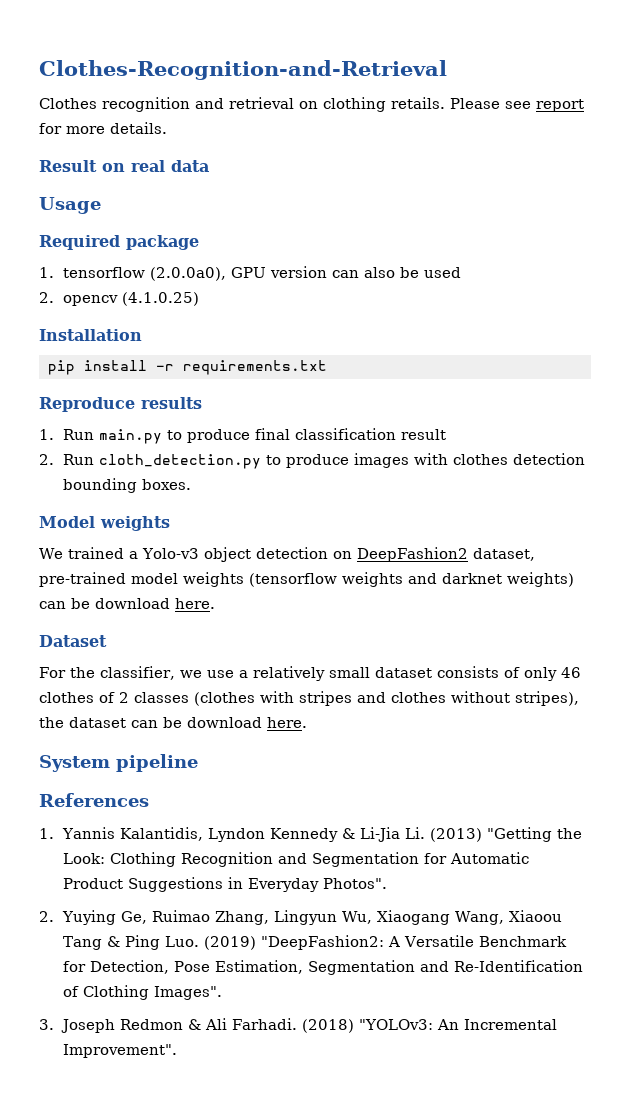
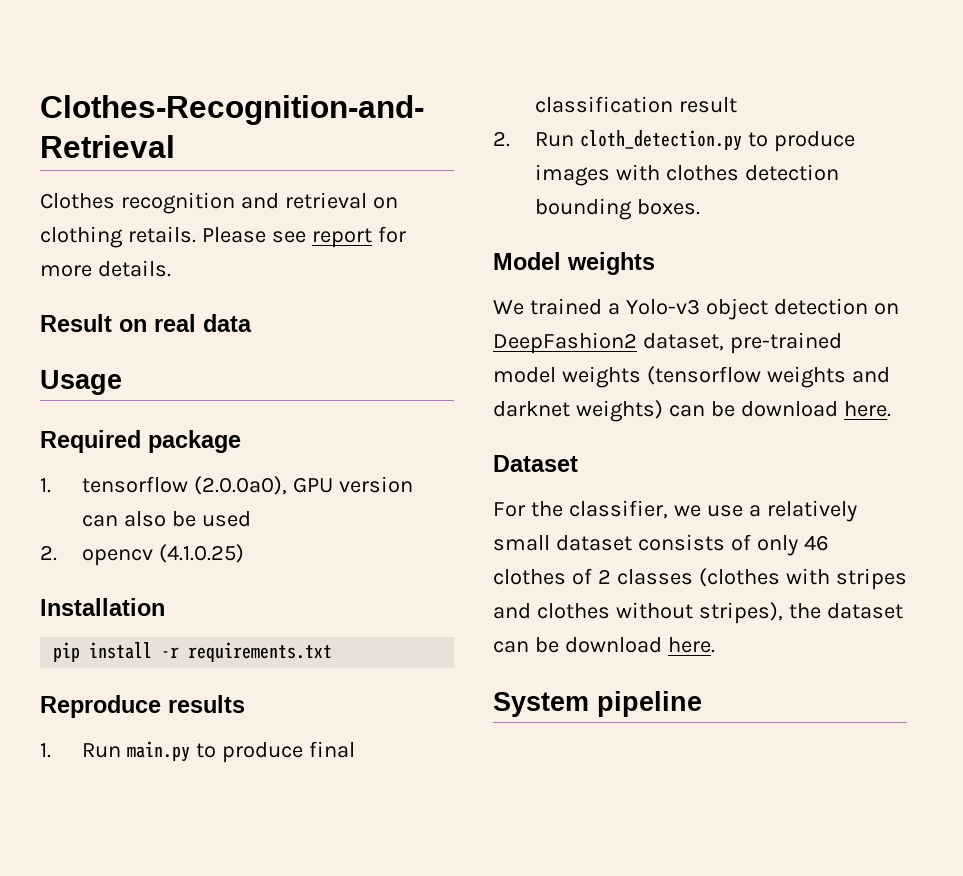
[39,793,149,807] [39,827,583,842] [63,852,530,867] [63,877,388,892] [39,910,563,925] [63,935,568,950] [63,960,584,975] [63,985,223,1000] [39,1018,558,1033] [63,1044,178,1058] // References // 1. Yannis Kalantidis, Lyndon Kennedy & Li-Jia Li. (2013) "Getting the Look: Clothing Recognition and Segmentation for Automatic Product Suggestions in Everyday Photos". // 2. Yuying Ge, Ruimao Zhang, Lingyun Wu, Xiaogang Wang, Xiaoou Tang & Ping Luo. (2019) "DeepFashion2: A Versatile Benchmark for Detection, Pose Estimation, Segmentation and Re-Identification of Clothing Images". // 3. Joseph Redmon & Ali Farhadi. (2018) "YOLOv3: An Incremental Improvement". -> (702, 704) none

